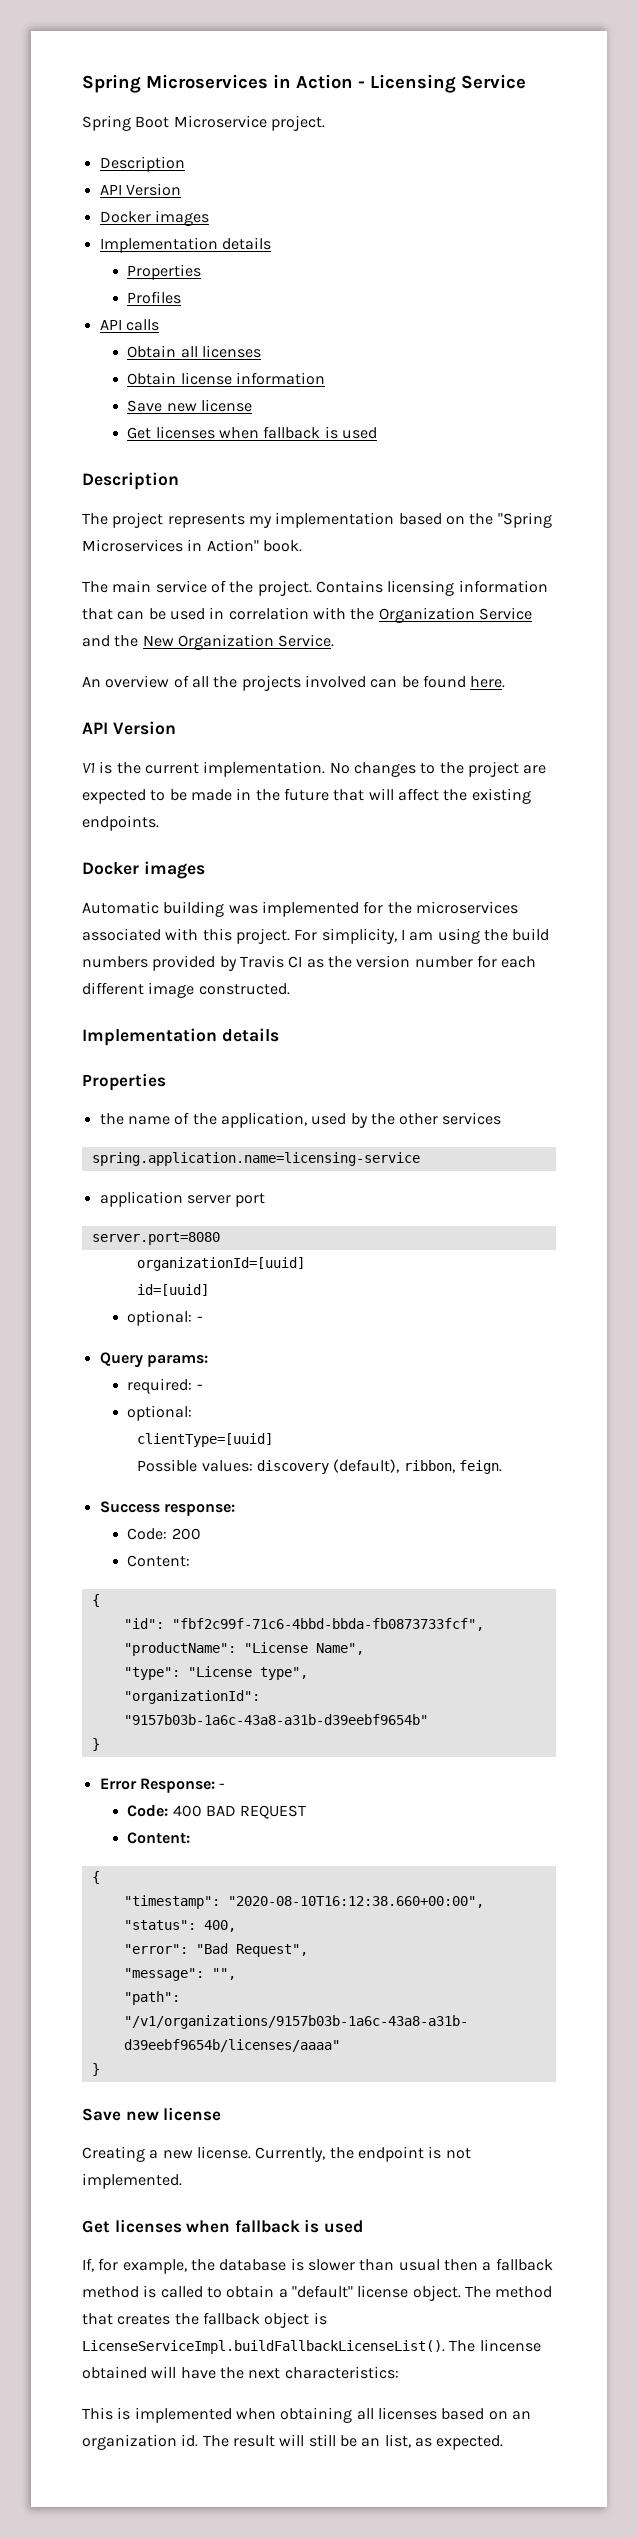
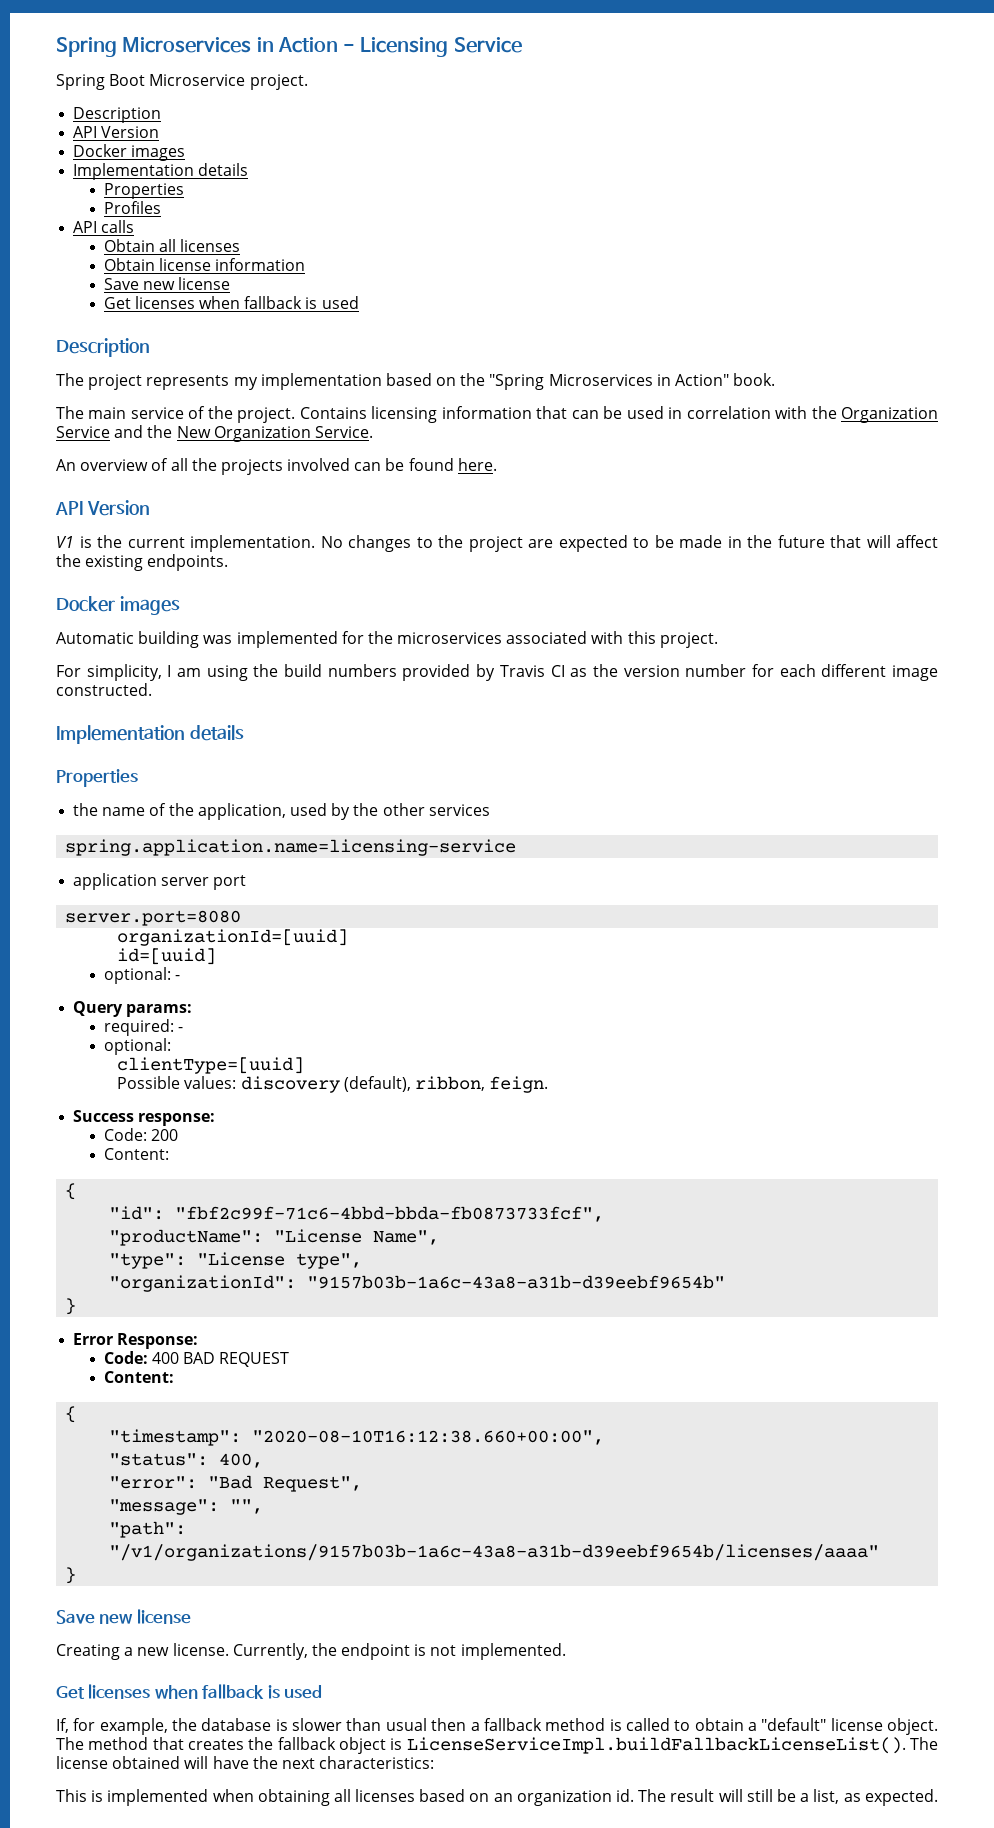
(290, 936) none -> (718, 640) //
[219,1783,226,1789] - -> (199, 1341) none
[479,2339,541,2352] lincense -> [56,1756,108,1769] license
[361,2438,381,2447] an -> [800,1793,810,1802] a

